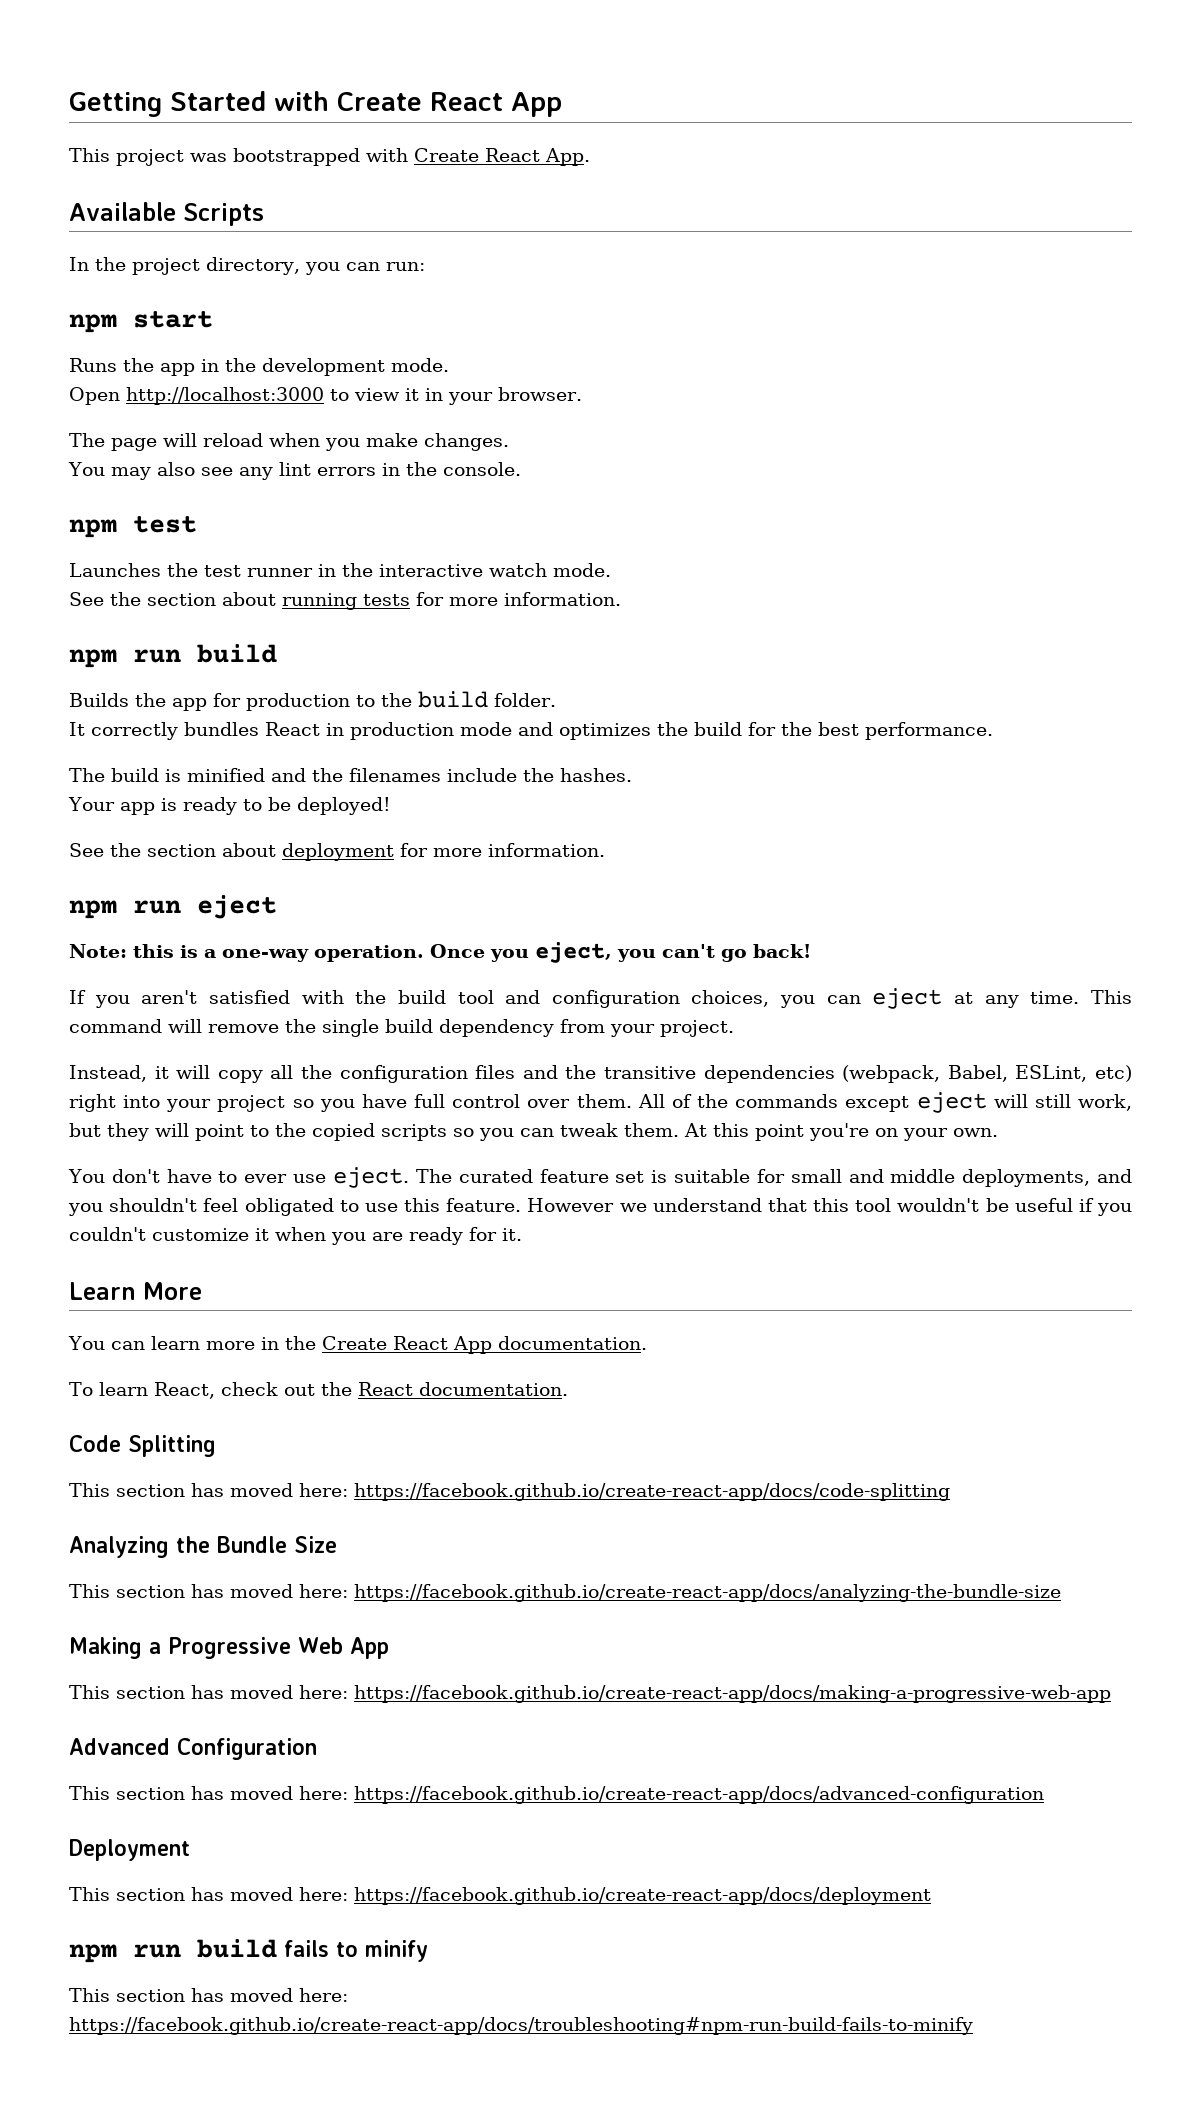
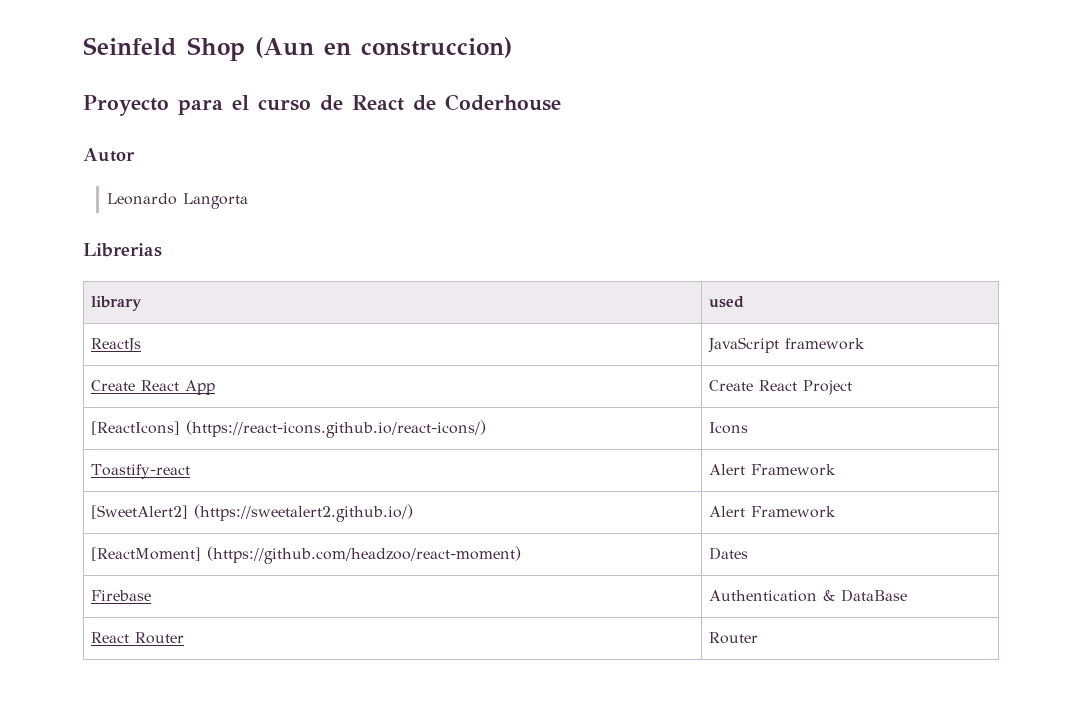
[69,91,562,117] [69,148,590,166] [69,202,264,226] [69,257,425,275] [69,311,213,333] [69,358,449,376] [69,387,582,405] [69,433,509,451] [68,462,521,480] [69,516,197,538] [69,563,611,577] [69,592,621,610] [69,644,277,668] [69,691,556,711] [69,722,993,740] [69,768,632,782] [68,797,391,815] [69,843,605,861] [69,895,277,919] [69,942,811,963] [69,988,1132,1009] [69,1019,734,1037] [69,1065,1133,1083] [69,1092,1132,1113] [69,1123,998,1141] [68,1167,1133,1188] [68,1198,1132,1216] [69,1227,522,1245] [69,1282,202,1300] [68,1336,647,1354] [69,1382,568,1399] [69,1435,216,1457] [69,1483,950,1501] [69,1536,337,1558] [69,1584,1061,1602] [69,1637,389,1659] [69,1685,1111,1703] [69,1738,317,1760] [69,1786,1044,1804] [69,1839,190,1861] [69,1887,931,1905] [69,1939,428,1963] [69,1988,348,2002] [69,2017,973,2035] Getting Started with Create React App // This project was bootstrapped with Create React App. // Available Scripts // In the project directory, you can run: // npm start // Runs the app in the development mode. // Open http://localhost:3000 to view it in your browser. // The page will reload when you make changes. // You may also see any lint errors in the console. // npm test // Launches the test runner in the interactive watch mode. // See the section about running tests for more information. // npm run build // Builds the app for production to the build folder. // It correctly bundles React in production mode and optimizes the build for the best performance. // The build is minified and the filenames include the hashes. // Your app is ready to be deployed! // See the section about deployment for more information. // npm run eject // Note: this is a one-way operation. Once you eject, you can't go back! // If you aren't satisfied with the build tool and configuration choices, you can eject at any time. This command will remove the single build dependency from your project. // Instead, it will copy all the configuration files and the transitive dependencies (webpack, Babel, ESLint, etc) right into your project so you have full control over them. All of the commands except eject will still work, but they will point to the copied scripts so you can tweak them. At this point you're on your own. // You don't have to ever use eject. The curated feature set is suitable for small and middle deployments, and you shouldn't feel obligated to use this feature. However we understand that this tool wouldn't be useful if you couldn't customize it when you are ready for it. // Learn More // You can learn more in the Create React App documentation. // To learn React, check out the React documentation. // Code Splitting // This section has moved here: https://facebook.github.io/create-react-app/docs/code-splitting // Analyzing the Bundle Size // This section has moved here: https://facebook.github.io/create-react-app/docs/analyzing-the-bundle-size // Making a Progressive Web App // This section has moved here: https://facebook.github.io/create-react-app/docs/making-a-progressive-web-app // Advanced Configuration // This section has moved here: https://facebook.github.io/create-react-app/docs/advanced-configuration // Deployment // This section has moved here: https://facebook.github.io/create-react-app/docs/deployment // npm run build fails to minify // This section has moved here: https://facebook.github.io/create-react-app/docs/troubleshooting#npm-run-build-fails-to-minify -> [83,37,512,61] [83,94,561,116] [83,148,135,162] [107,193,249,209] [83,243,162,257] [90,296,142,311] [708,296,744,308] [90,338,141,353] [707,337,865,353] [90,380,215,395] [708,380,852,395] [90,420,486,438] [708,422,748,434] [90,464,190,479] [708,464,836,476] [90,504,413,522] [708,506,836,518] [90,546,521,564] [708,547,748,560] [90,590,151,601] [708,589,907,602] [90,632,184,644] [708,632,758,644] Seinfeld Shop (Aun en construccion) // Proyecto para el curso de React de Coderhouse // Autor // Leonardo Langorta // Librerias // library | used // ReactJs | JavaScript framework // Create React App | Create React Project // [ReactIcons] (https://react-icons.github.io/react-icons/) | Icons // Toastify-react | Alert Framework // [SweetAlert2] (https://sweetalert2.github.io/) | Alert Framework // [ReactMoment] (https://github.com/headzoo/react-moment) | Dates // Firebase | Authentication & DataBase // React Router | Router

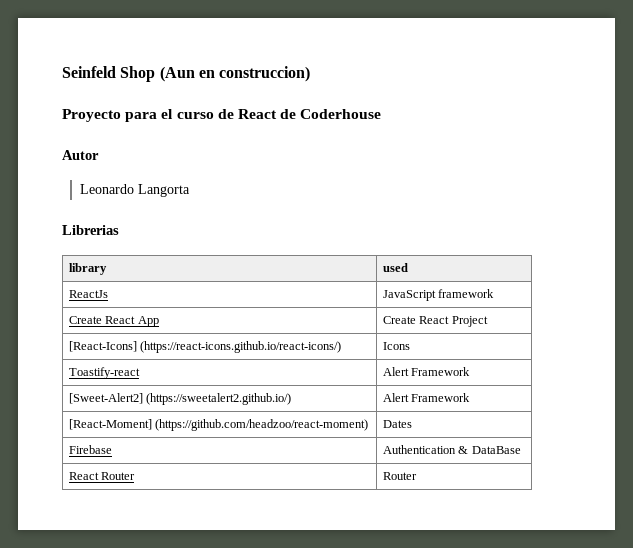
[90,421,180,435] [ReactIcons] -> [68,341,137,352] [React-Icons]
[90,505,188,519] [SweetAlert2] -> [68,393,143,404] [Sweet-Alert2]
[90,547,201,561] [ReactMoment] -> [68,419,152,430] [React-Moment]

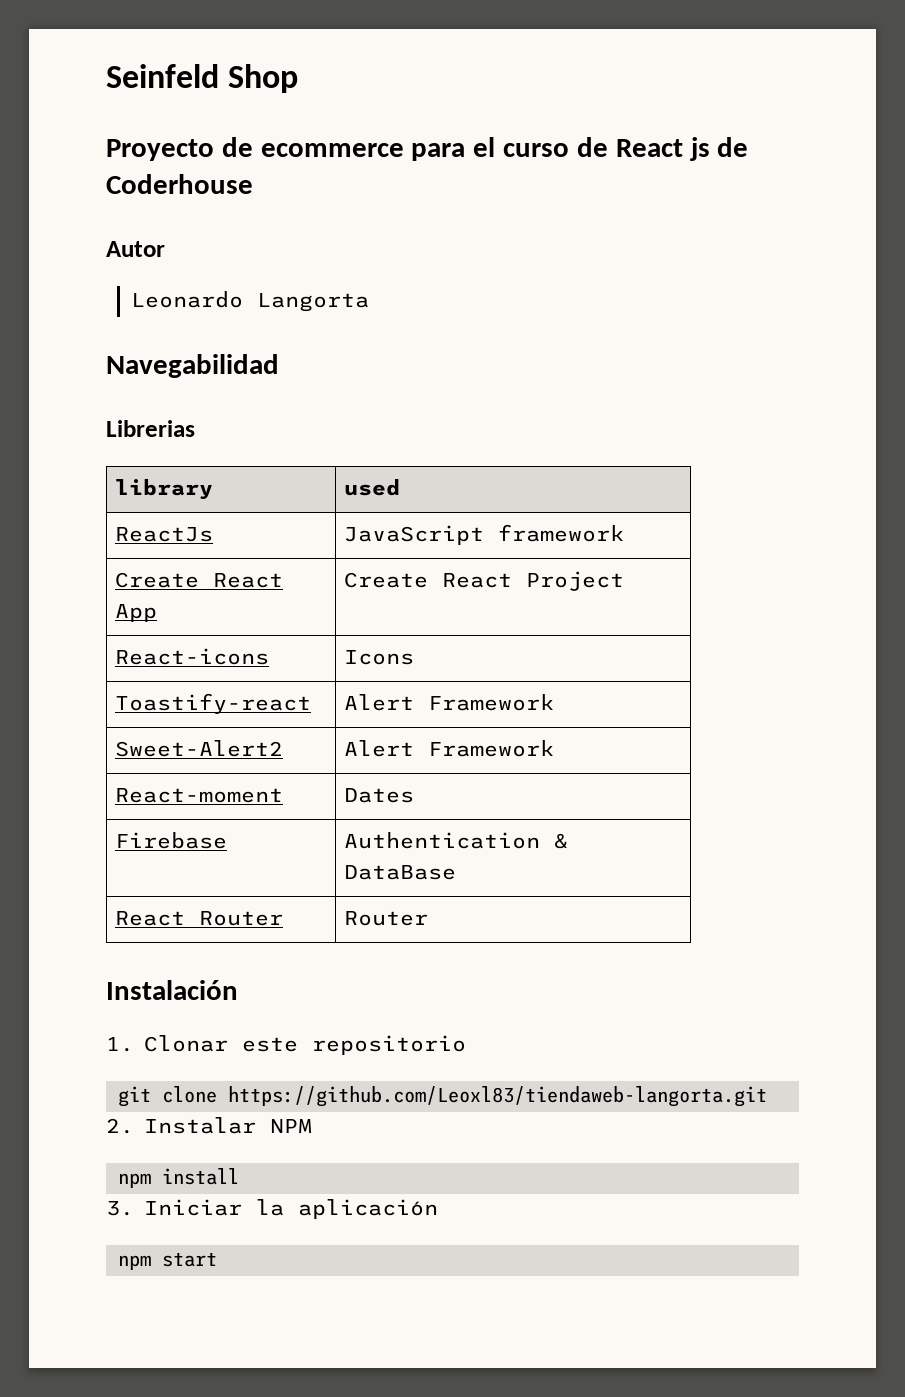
[159,66,311,82] (Aun en construccion) -> (299, 78) none
(121, 115) none -> [221,137,404,157] de ecommerce
(277, 114) none -> [689,137,710,161] js
(190, 190) none -> [106,354,279,378] // Navegabilidad
[68,341,342,353] [React-Icons] (https://react-icons.github.io/react-icons/) -> [115,648,270,665] React-icons
[68,393,292,405] [382,393,471,402] [68,419,369,431] [Sweet-Alert2] (https://sweetalert2.github.io/) | Alert Framework // [React-Moment] (https://github.com/headzoo/react-moment) -> [115,740,284,757] [344,740,555,757] [115,788,284,803] Sweet-Alert2 | Alert Framework // React-moment
(417, 476) none -> [106,980,238,1000] [106,1035,466,1055] [118,1086,767,1107] [106,1117,312,1134] [118,1168,239,1188] [106,1199,438,1219] [118,1252,217,1270] // Instalación // 1. Clonar este repositorio // git clone https://github.com/Leoxl83/tiendaweb-langorta.git // 2. Instalar NPM // npm install // 3. Iniciar la aplicación // npm start

